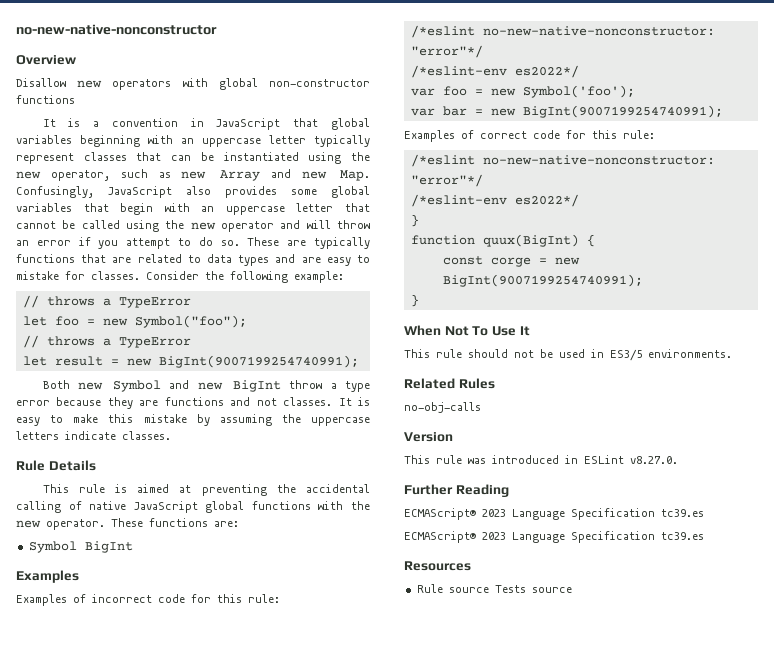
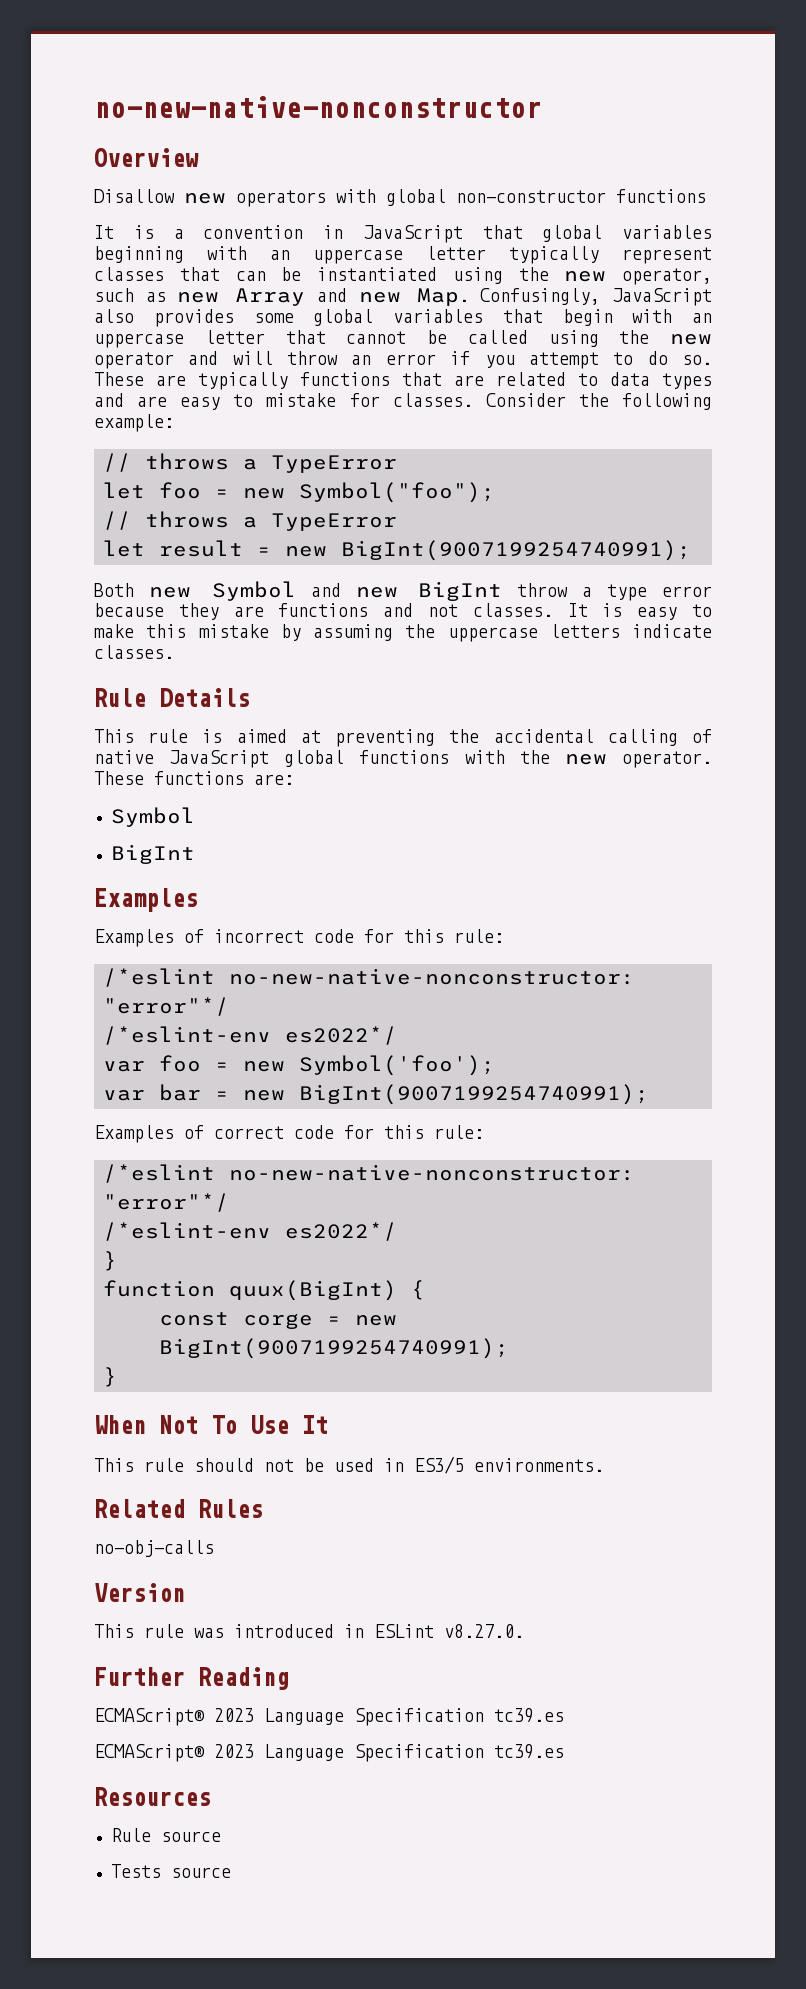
(77, 547) none -> (195, 817) //
(489, 590) none -> (221, 1836) //

